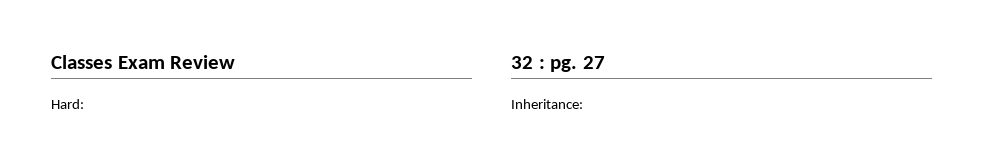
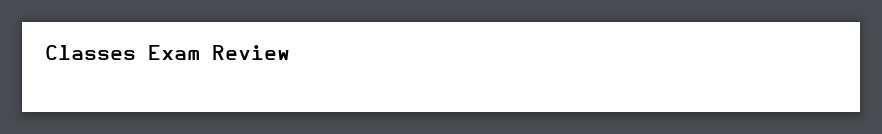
[51,99,84,109] [511,56,605,72] [511,99,583,109] // Hard: // 32 : pg. 27 // Inheritance: -> (290, 52) none

